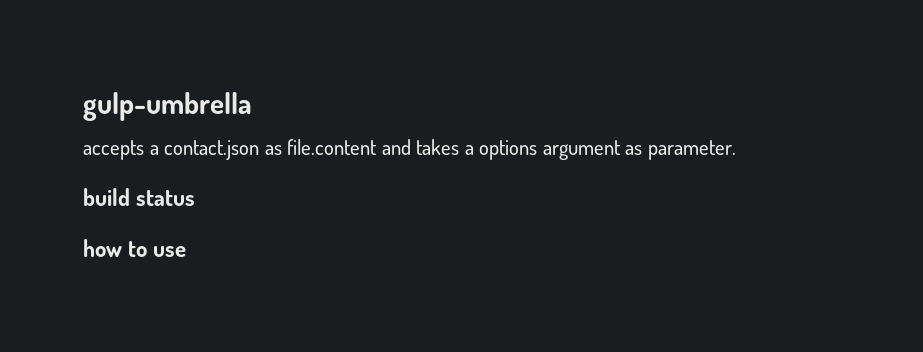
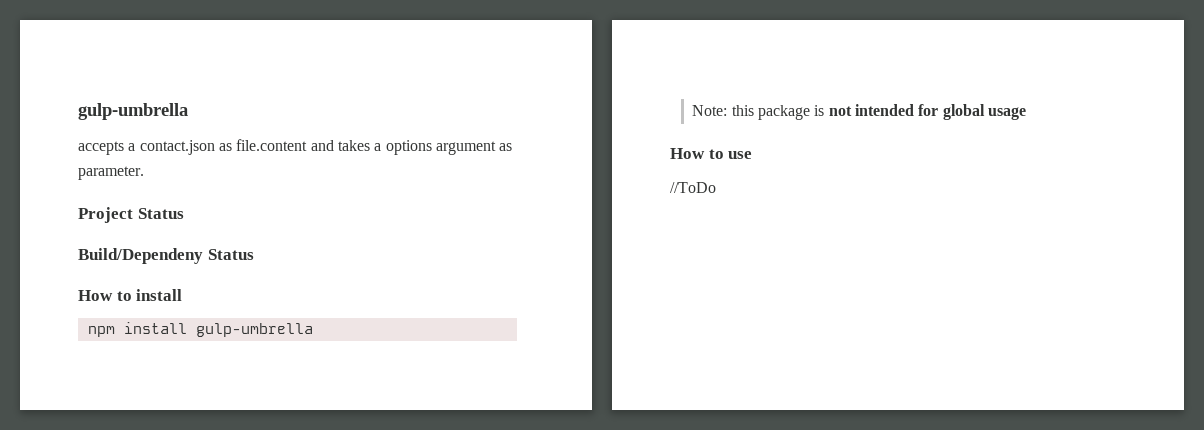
[83,188,196,206] [83,239,122,257] build status // how -> [78,207,184,223] [78,248,254,264] [78,289,183,301] [87,322,313,337] [692,104,1026,120] [670,148,705,159] Project Status // Build/Dependeny Status // How to install // npm install gulp-umbrella // Note: this package is not intended for global usage // How
(187, 251) none -> [670,182,716,193] // //ToDo

